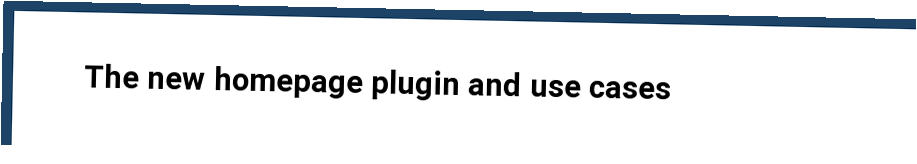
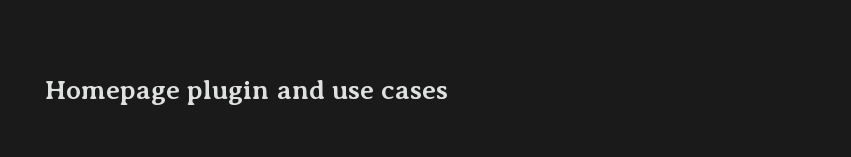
[83,63,364,100] The new homepage -> [45,81,180,105] Homepage

